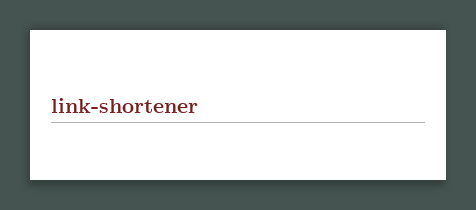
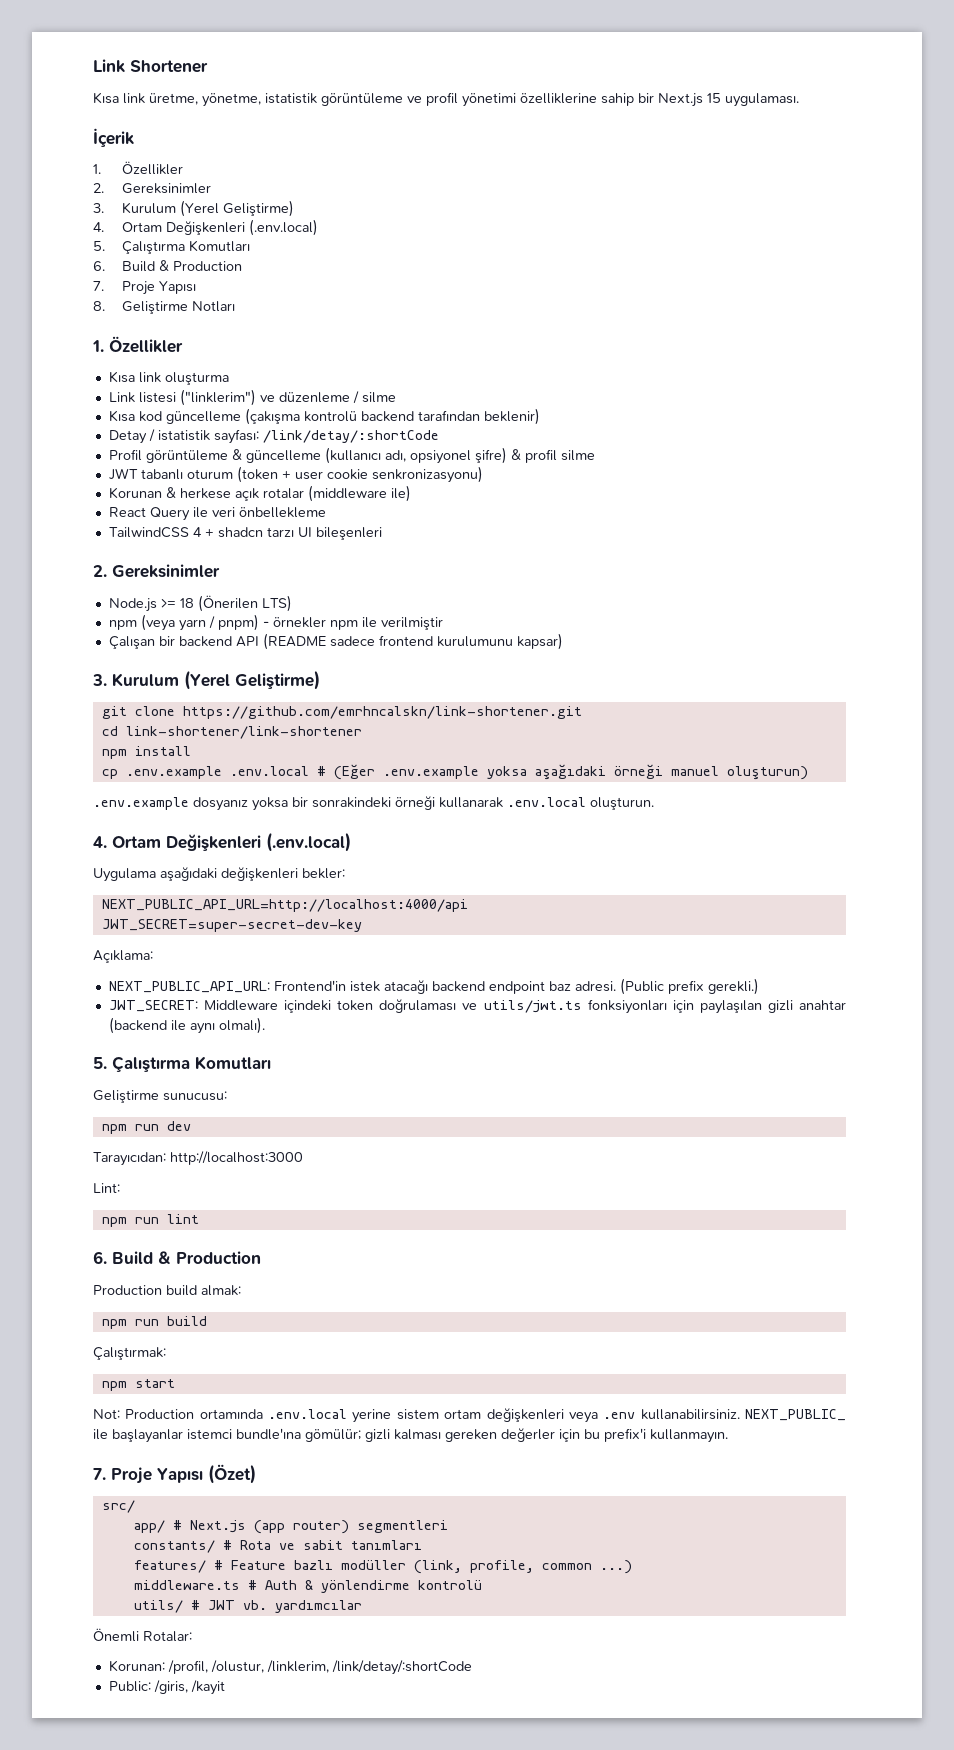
[51,98,198,113] link-shortener -> [93,59,208,73] [93,92,799,107] [93,128,134,147] [93,161,183,175] [93,183,211,194] [93,200,294,217] [93,219,318,236] [93,240,250,254] [93,260,242,272] [93,281,196,295] [93,301,235,314] [92,336,183,353] [108,371,229,385] [108,389,396,406] [108,408,540,425] [108,429,439,444] [108,447,595,464] [108,466,483,483] [108,485,411,502] [108,507,326,521] [108,527,382,540] [93,564,220,578] [108,595,292,612] [108,614,443,631] [108,633,563,650] [92,670,320,690] [101,706,582,719] [101,726,362,739] [101,746,191,759] [101,764,808,780] [93,796,654,811] [93,832,351,852] [93,867,345,882] [101,899,468,912] [101,919,362,932] [93,950,153,963] [108,978,759,995] [108,999,846,1014] [108,1017,265,1034] [93,1056,271,1072] [93,1090,227,1103] [101,1121,191,1134] [93,1151,303,1166] [93,1183,120,1193] [101,1214,199,1227] [93,1251,261,1264] [93,1285,241,1296] [101,1316,207,1329] [93,1347,166,1360] [101,1379,175,1391] [93,1408,846,1423] [93,1428,728,1443] [93,1464,256,1484] [101,1500,135,1513] [133,1520,448,1534] [133,1540,422,1553] [133,1560,632,1574] [133,1580,482,1593] [133,1600,362,1613] [93,1628,192,1642] [108,1660,472,1675] [108,1680,225,1695] Link Shortener // Kısa link üretme, yönetme, istatistik görüntüleme ve profil yönetimi özelliklerine sahip bir Next.js 15 uygulaması. // İçerik // 1. Özellikler // 2. Gereksinimler // 3. Kurulum (Yerel Geliştirme) // 4. Ortam Değişkenleri (.env.local) // 5. Çalıştırma Komutları // 6. Build & Production // 7. Proje Yapısı // 8. Geliştirme Notları // 1. Özellikler // Kısa link oluşturma // Link listesi ("linklerim") ve düzenleme / silme // Kısa kod güncelleme (çakışma kontrolü backend tarafından beklenir) // Detay / istatistik sayfası: /link/detay/:shortCode // Profil görüntüleme & güncelleme (kullanıcı adı, opsiyonel şifre) & profil silme // JWT tabanlı oturum (token + user cookie senkronizasyonu) // Korunan & herkese açık rotalar (middleware ile) // React Query ile veri önbellekleme // TailwindCSS 4 + shadcn tarzı UI bileşenleri // 2. Gereksinimler // Node.js >= 18 (Önerilen LTS) // npm (veya yarn / pnpm) - örnekler npm ile verilmiştir // Çalışan bir backend API (README sadece frontend kurulumunu kapsar) // 3. Kurulum (Yerel Geliştirme) // git clone https://github.com/emrhncalskn/link-shortener.git // cd link-shortener/link-shortener // npm install // cp .env.example .env.local # (Eğer .env.example yoksa aşağıdaki örneği manuel oluşturun) // .env.example dosyanız yoksa bir sonrakindeki örneği kullanarak .env.local oluşturun. // 4. Ortam Değişkenleri (.env.local) // Uygulama aşağıdaki değişkenleri bekler: // NEXT_PUBLIC_API_URL=http://localhost:4000/api // JWT_SECRET=super-secret-dev-key // Açıklama: // NEXT_PUBLIC_API_URL: Frontend'in istek atacağı backend endpoint baz adresi. (Public prefix gerekli.) // JWT_SECRET: Middleware içindeki token doğrulaması ve utils/jwt.ts fonksiyonları için paylaşılan gizli anahtar (backend ile aynı olmalı). // 5. Çalıştırma Komutları // Geliştirme sunucusu: // npm run dev // Tarayıcıdan: http://localhost:3000 // Lint: // npm run lint // 6. Build & Production // Production build almak: // npm run build // Çalıştırmak: // npm start // Not: Production ortamında .env.local yerine sistem ortam değişkenleri veya .env kullanabilirsiniz. NEXT_PUBLIC_ ile başlayanlar istemci bundle'ına gömülür; gizli kalması gereken değerler için bu prefix'i kullanmayın. // 7. Proje Yapısı (Özet) // src/ // app/ # Next.js (app router) segmentleri // constants/ # Rota ve sabit tanımları // features/ # Feature bazlı modüller (link, profile, common ...) // middleware.ts # Auth & yönlendirme kontrolü // utils/ # JWT vb. yardımcılar // Önemli Rotalar: // Korunan: /profil, /olustur, /linklerim, /link/detay/:shortCode // Public: /giris, /kayit

